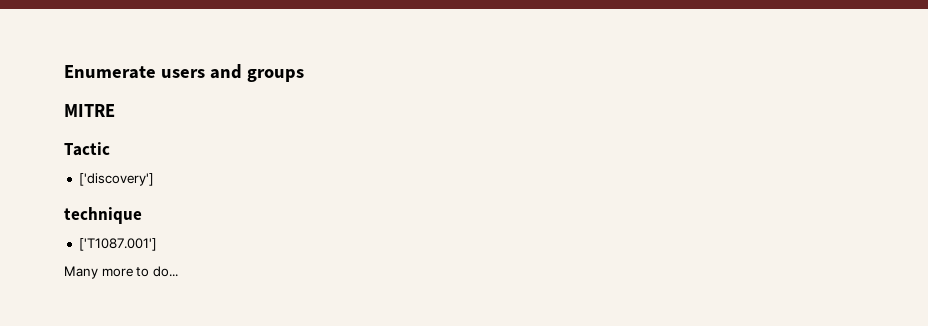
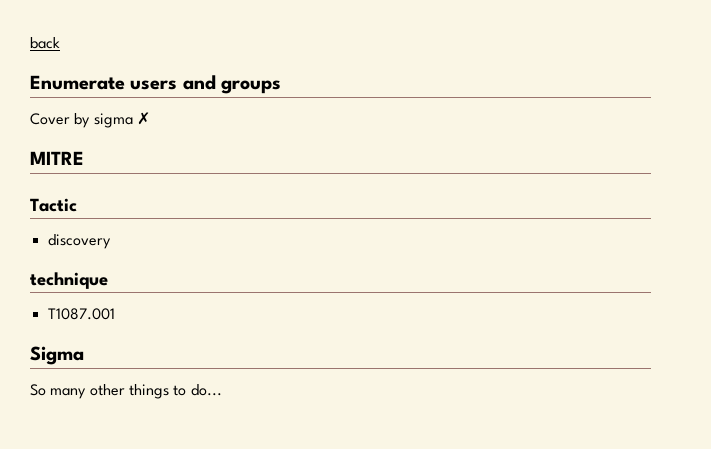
(64, 72) none -> [30,37,60,49] back //
(304, 75) none -> [30,112,150,128] // Cover by sigma ✗
[78,173,154,186] ['discovery'] -> [47,234,111,249] discovery
[78,238,157,251] [64,266,133,279] ['T1087.001'] // Many more -> [47,308,115,320] [30,346,84,365] [30,384,169,399] T1087.001 // Sigma // So many other things

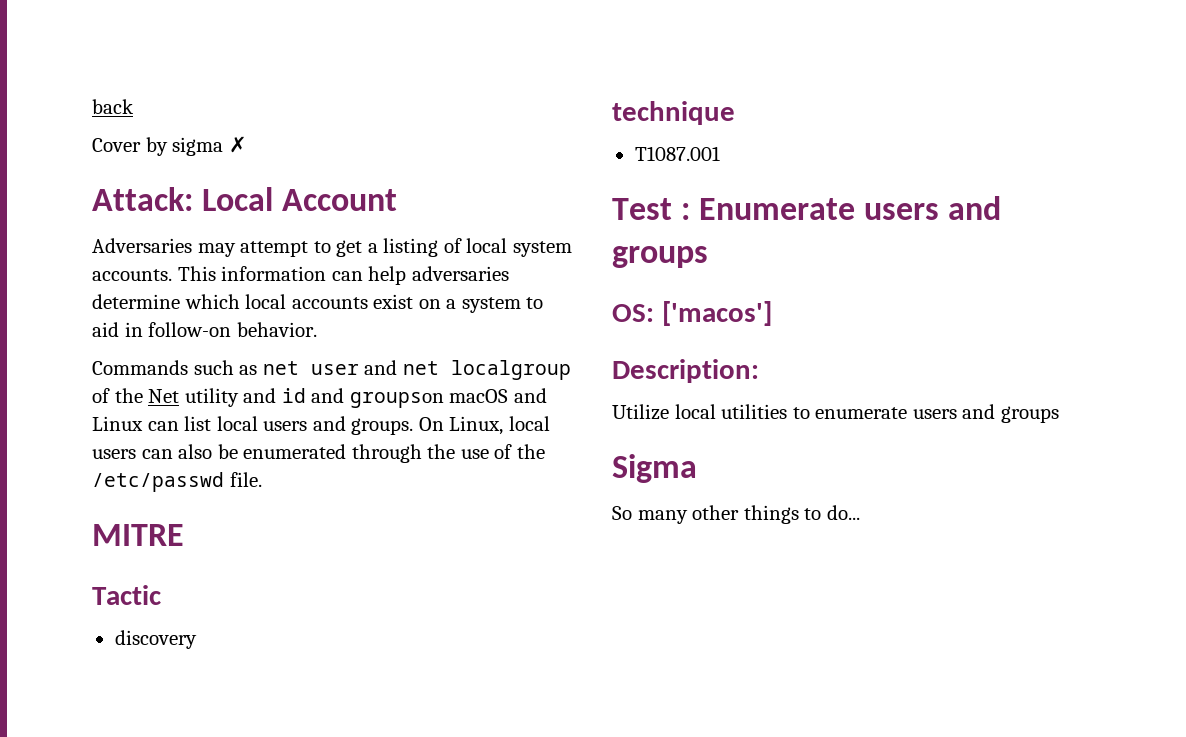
[30,75,282,94] // Enumerate users and groups -> (134, 106) none
(150, 118) none -> [92,187,398,211] [92,238,572,257] [92,266,509,285] [92,294,544,313] [92,322,317,337] [92,360,571,380] [92,388,547,408] [92,416,550,435] [92,444,545,463] [92,472,262,492] // Attack: Local Account // Adversaries may attempt to get a listing of local system accounts. This information can help adversaries determine which local accounts exist on a system to aid in follow-on behavior. // Commands such as net user and net localgroup of the Net utility and id and groupson macOS and Linux can list local users and groups. On Linux, local users can also be enumerated through the use of the /etc/passwd file.
(115, 314) none -> [612,196,1002,220] [612,246,708,268] [612,301,772,326] [612,359,759,383] [612,404,1059,423] // Test : Enumerate users and groups // OS: ['macos'] // Description: // Utilize local utilities to enumerate users and groups

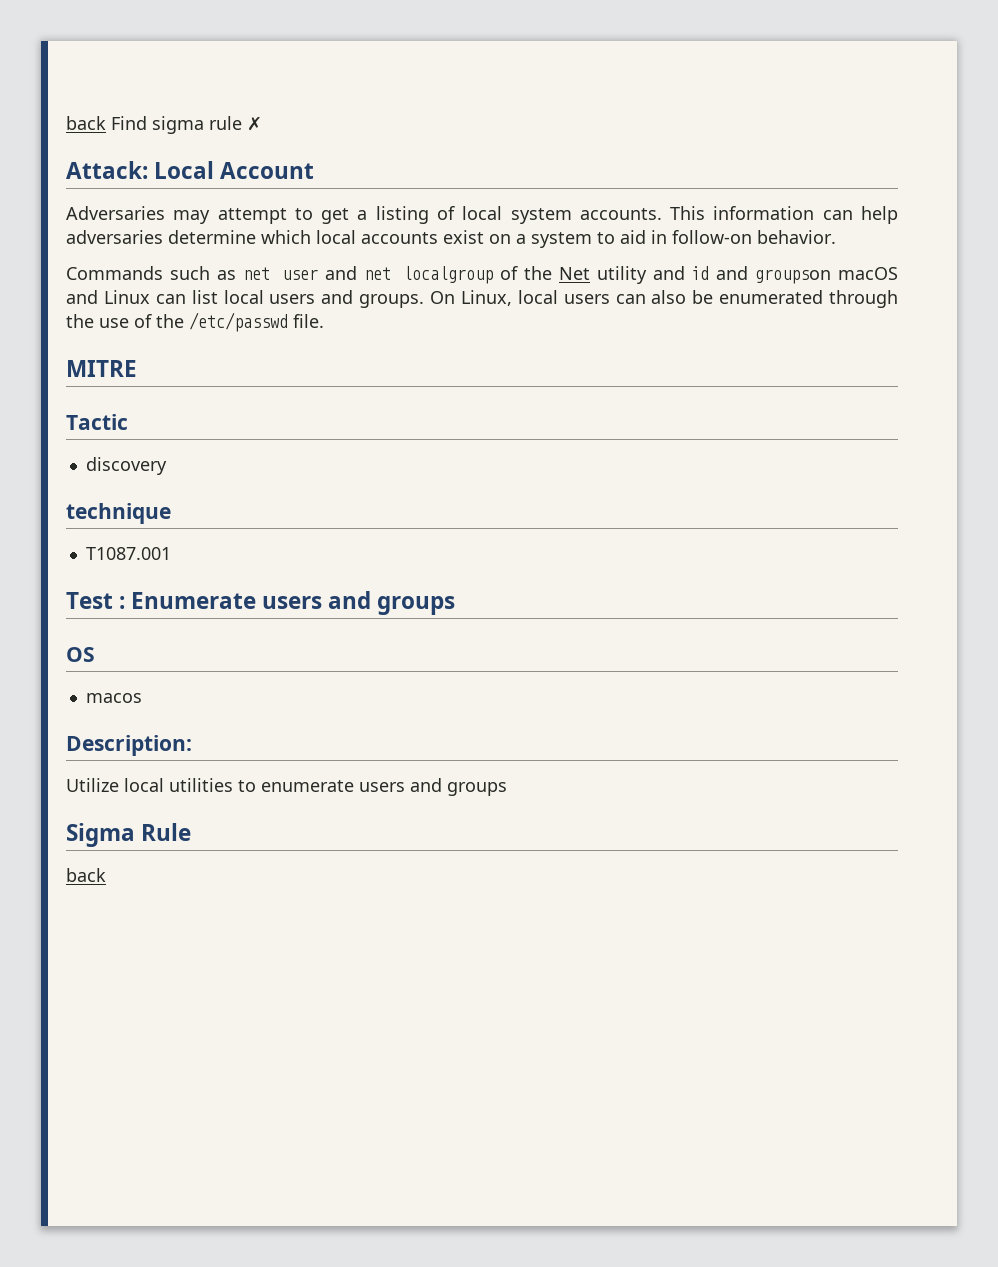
[92,99,134,114] [92,137,224,156] back // Cover by sigma -> [66,116,242,134] back Find sigma rule
[612,301,772,326] OS: ['macos'] -> [66,647,95,662] [85,693,142,703] OS // macos
[612,505,860,524] // So many other things to do... -> [141,823,192,841] [66,868,106,882] Rule // back

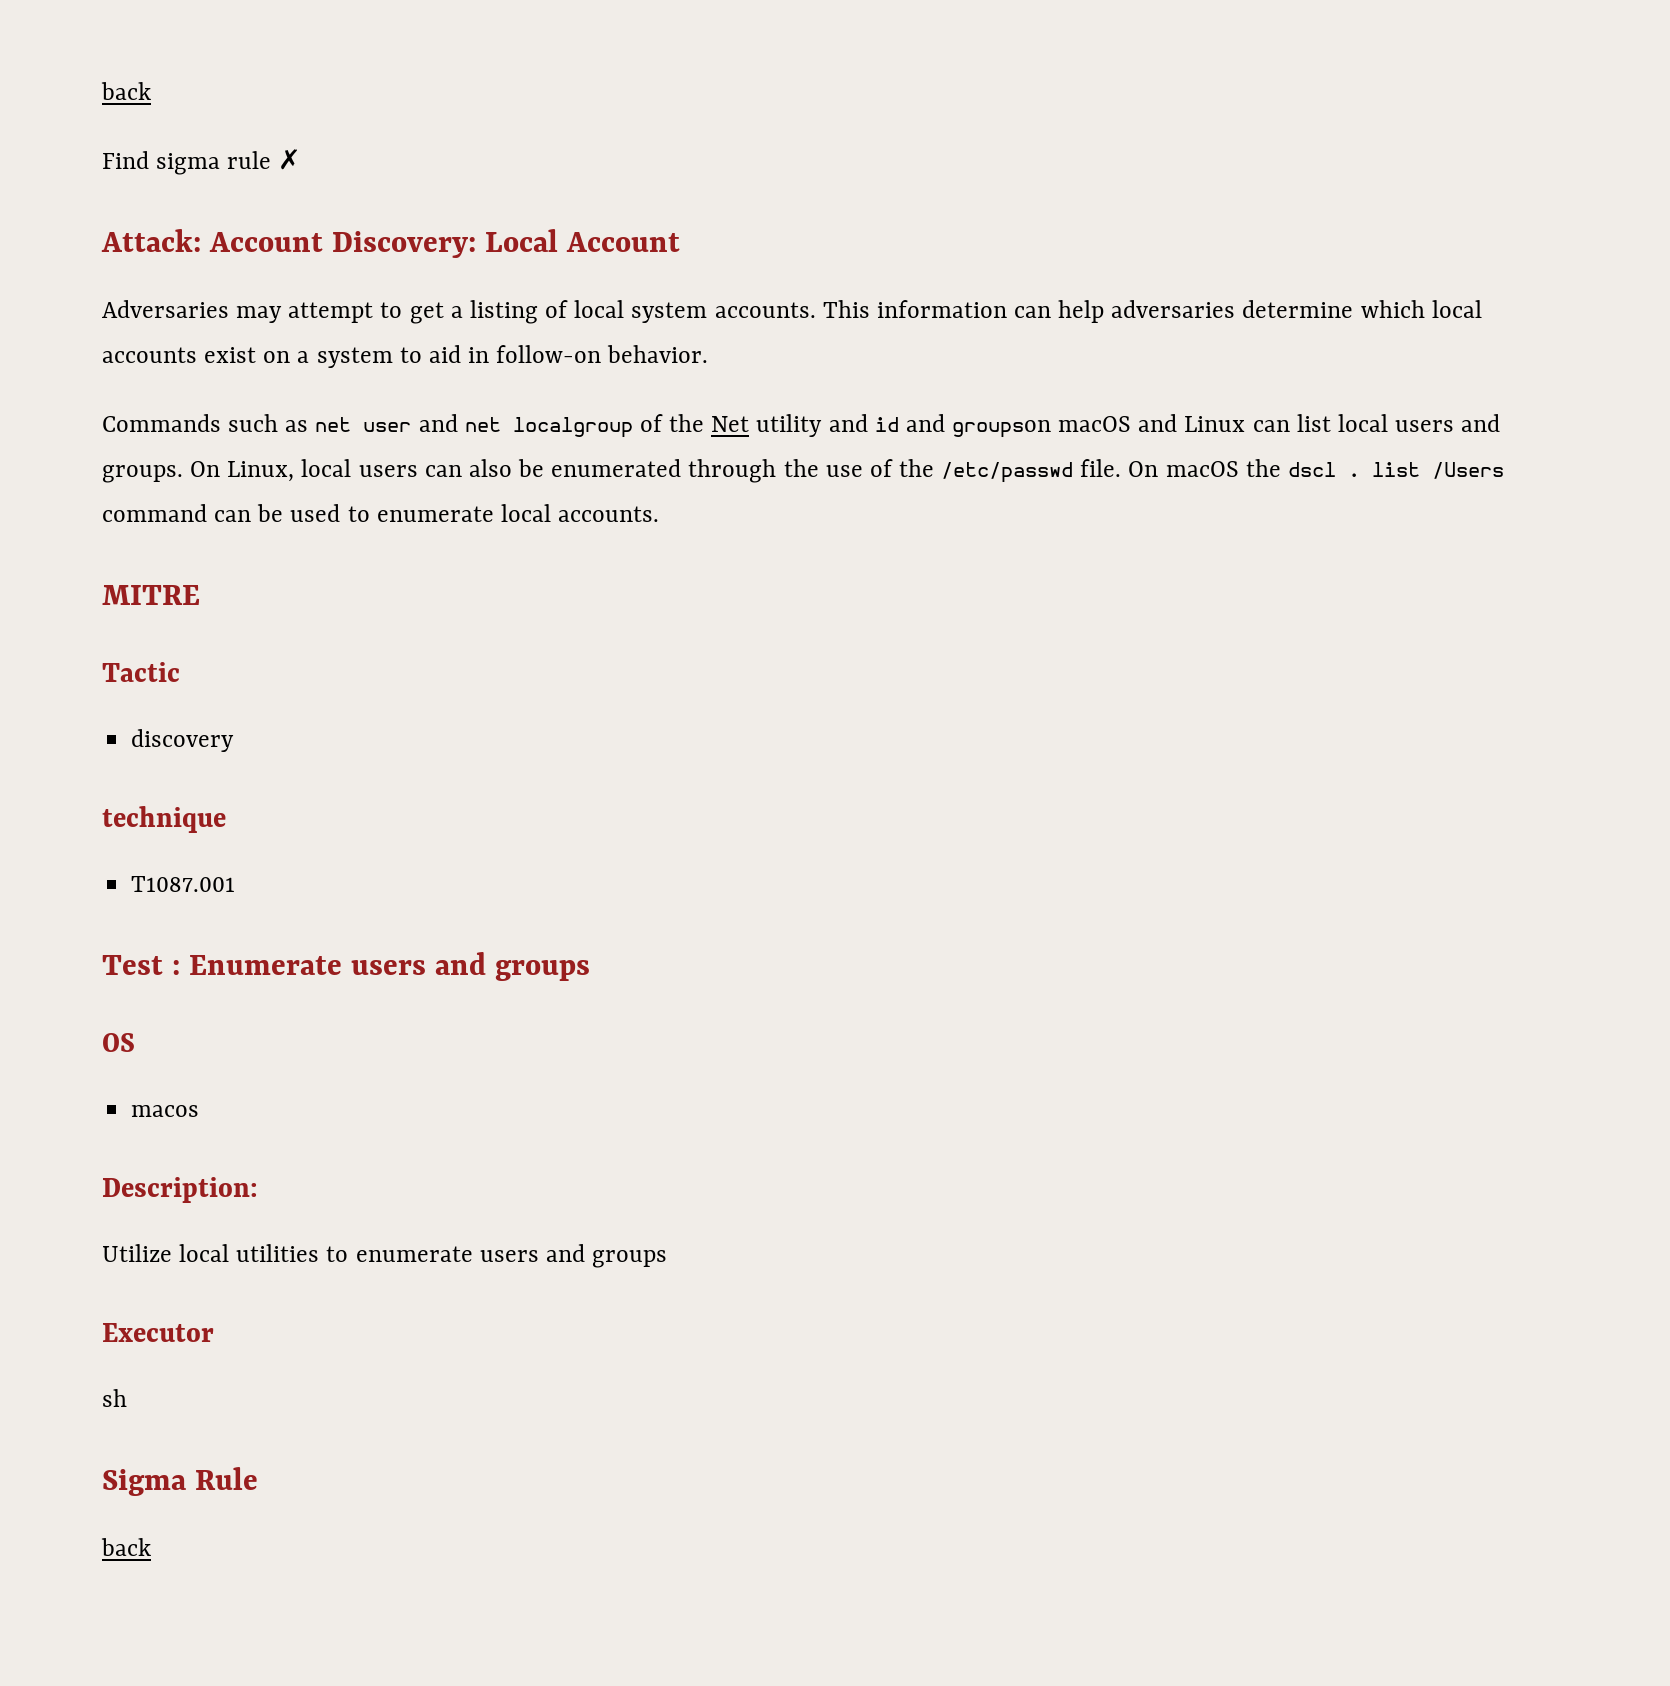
[66,116,106,130] back -> [101,82,151,100] back //
(148, 170) none -> [209,231,477,258] Account Discovery:
(324, 321) none -> [1128,459,1504,479] [102,504,660,522] On macOS the dscl . list /Users command can be used to enumerate local accounts.
(507, 789) none -> [102,1323,214,1342] [102,1389,127,1407] // Executor // sh

